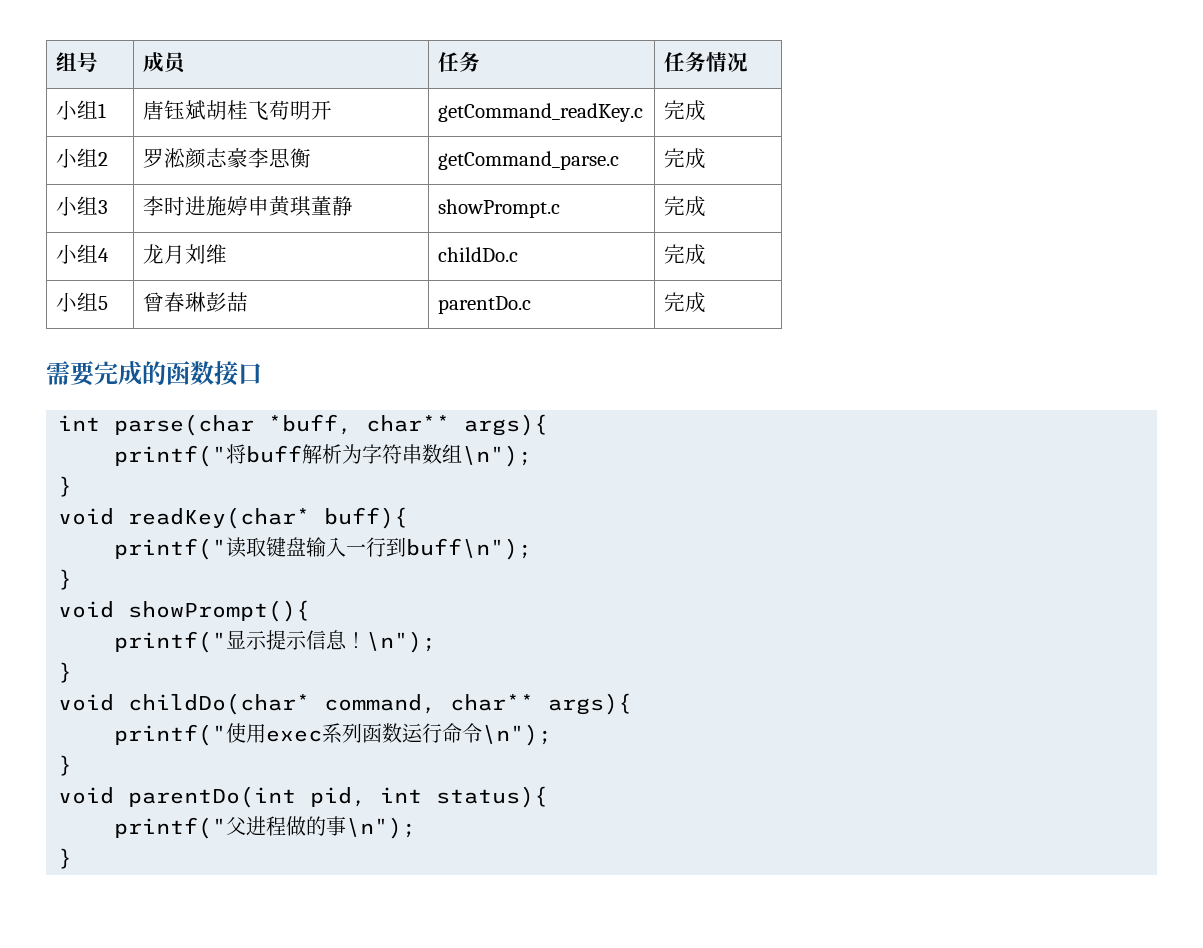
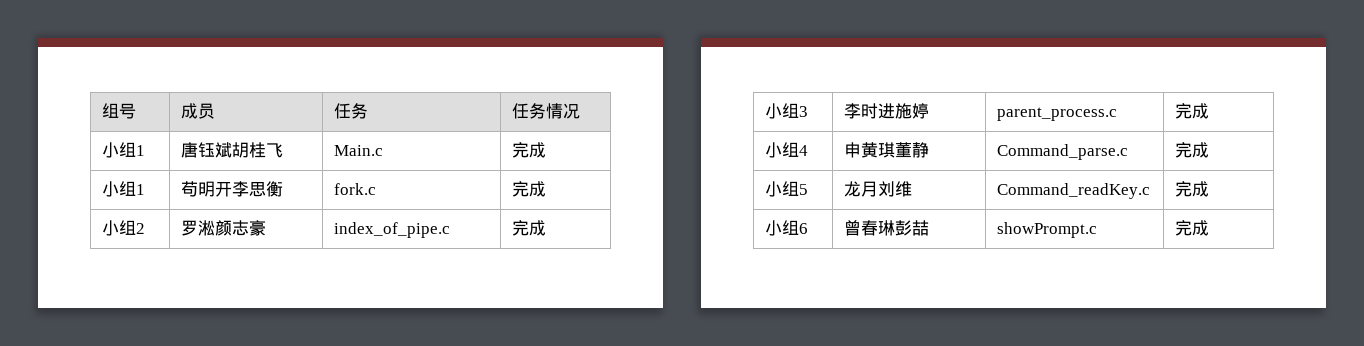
(270, 110) none -> [334,145,384,156] [512,142,547,158] [102,181,146,197] | Main.c | 完成 // 小组1 |
[438,103,644,122] | getCommand_readKey.c -> [232,181,284,197] [334,183,377,195] 李思衡 | fork.c
[248,148,312,168] [438,151,620,170] 李思衡 | getCommand_parse.c -> [334,222,451,238] | index_of_pipe.c
[248,196,354,217] [438,199,561,218] 申黄琪董静 | showPrompt.c -> [997,107,1118,121] | parent_process.c
[143,244,228,264] [438,247,519,262] 龙月刘维 | childDo.c -> [844,142,930,158] [997,144,1129,160] 申黄琪董静 | Command_parse.c
(109, 303) none -> [844,181,913,197] [997,183,1151,199] [1175,181,1210,197] [765,220,809,236] | 龙月刘维 | Command_readKey.c | 完成 // 小组6
[438,296,532,314] [664,292,707,313] [46,361,262,386] [58,414,549,436] [114,444,533,467] [58,476,73,497] [58,507,409,529] [114,537,533,560] [58,569,73,590] [58,600,311,622] [114,630,437,653] [58,662,73,683] [58,693,633,715] [114,723,553,746] [58,755,73,776] [58,786,549,808] [114,816,417,839] [58,848,73,869] parentDo.c | 完成 // 需要完成的函数接口 // int parse(char *buff, char** args){ // printf("将buff解析为字符串数组\n"); // } // void readKey(char* buff){ // printf("读取键盘输入一行到buff\n"); // } // void showPrompt(){ // printf("显示提示信息！\n"); // } // void childDo(char* command, char** args){ // printf("使用exec系列函数运行命令\n"); // } // void parentDo(int pid, int status){ // printf("父进程做的事\n"); // } -> [997,222,1098,238] [1175,220,1210,236] showPrompt.c | 完成

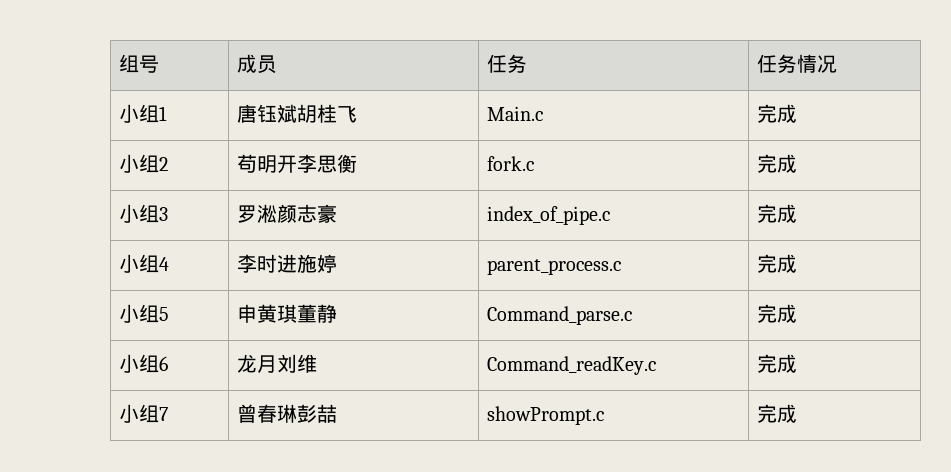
[136,184,146,195] 1 -> [158,157,168,171] 2
[136,223,146,234] 2 -> [158,207,168,221] 3
[799,106,809,117] 3 -> [158,257,169,271] 4
[799,145,809,156] 4 -> [158,307,169,321] 5
[799,184,809,195] 5 -> [158,356,168,371] 6
[799,223,809,234] 6 -> [158,407,168,421] 7

